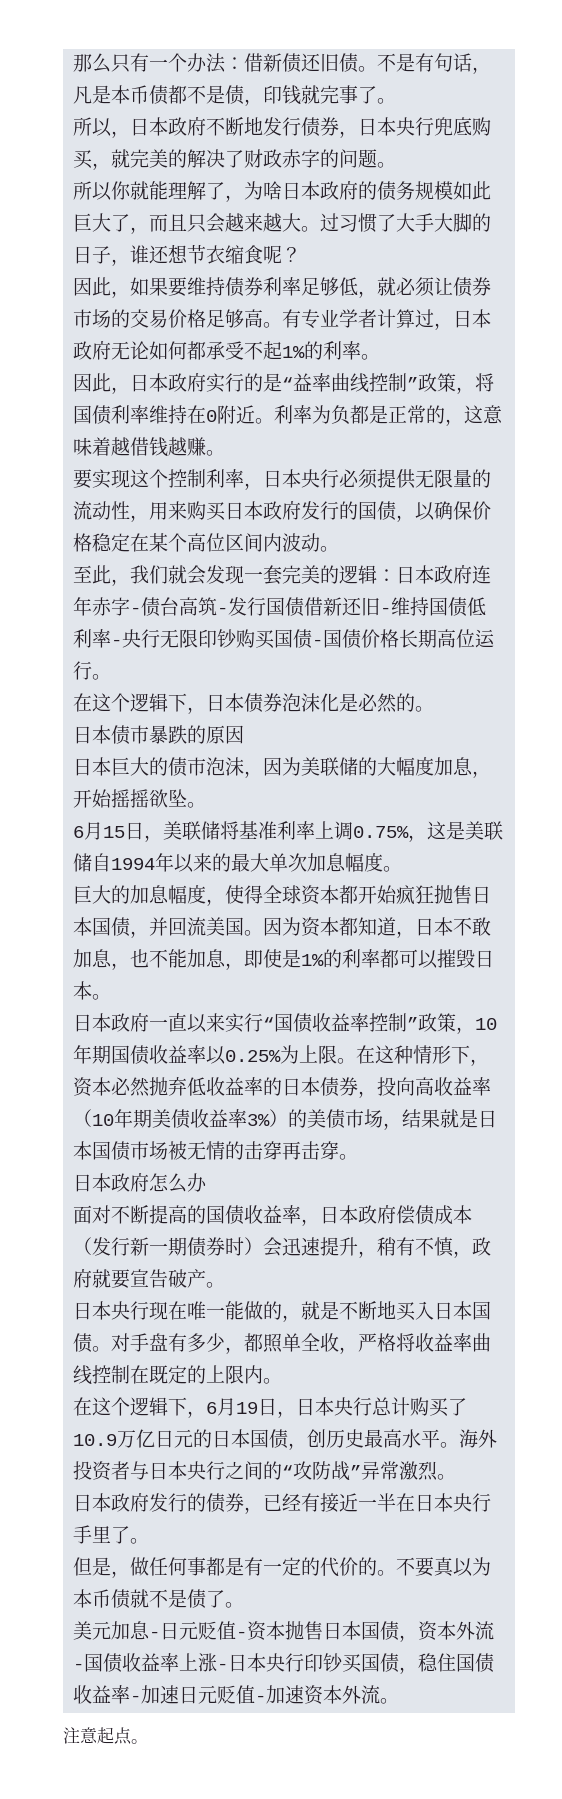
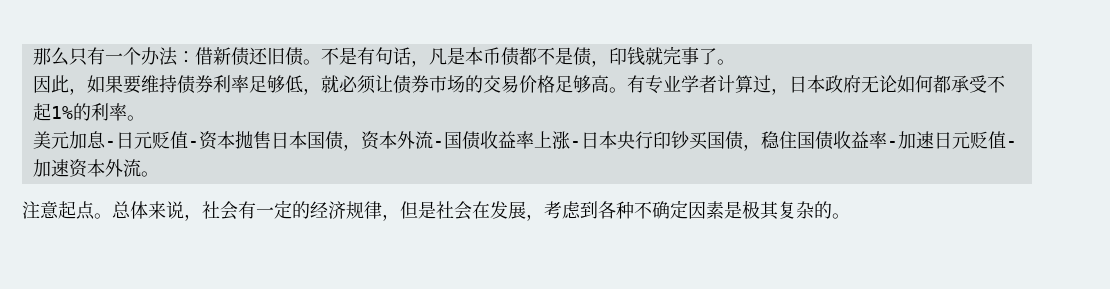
[73,117,492,138] [73,149,397,170] [73,181,492,202] [73,213,492,234] [73,244,302,266] // 所以，日本政府不断地发行债券，日本央行兜底购买，就完美的解决了财政赤字的问题。 // 所以你就能理解了，为啥日本政府的债务规模如此巨大了，而且只会越来越大。过习惯了大手大脚的日子，谁还想节衣缩食呢？ -> (735, 62) none
[73,373,495,394] [73,405,504,426] [73,437,226,457] [73,469,492,490] [73,501,492,522] [73,533,340,552] [73,565,492,586] [73,597,487,617] [73,629,496,649] [73,661,112,680] [73,693,435,714] [73,725,245,745] [73,757,492,778] [73,789,207,808] [73,821,504,842] [73,853,403,873] [73,885,492,906] [73,917,492,938] [73,949,495,970] [73,981,112,1000] [73,1013,498,1034] [73,1045,490,1066] [73,1077,492,1098] [73,1109,498,1130] [73,1141,359,1161] [73,1173,208,1193] [73,1205,473,1226] [73,1237,492,1258] [73,1269,226,1289] [73,1301,492,1322] [73,1333,492,1354] [73,1365,283,1385] [73,1397,468,1418] [73,1429,498,1450] [73,1461,457,1481] [73,1493,492,1514] [73,1525,150,1544] [73,1557,492,1578] [73,1589,245,1609] // 因此，日本政府实行的是“益率曲线控制”政策，将国债利率维持在0附近。利率为负都是正常的，这意味着越借钱越赚。 // 要实现这个控制利率，日本央行必须提供无限量的流动性，用来购买日本政府发行的国债，以确保价格稳定在某个高位区间内波动。 // 至此，我们就会发现一套完美的逻辑：日本政府连年赤字-债台高筑-发行国债借新还旧-维持国债低利率-央行无限印钞购买国债-国债价格长期高位运行。 // 在这个逻辑下，日本债券泡沫化是必然的。 // 日本债市暴跌的原因 // 日本巨大的债市泡沫，因为美联储的大幅度加息，开始摇摇欲坠。 // 6月15日，美联储将基准利率上调0.75%，这是美联储自1994年以来的最大单次加息幅度。 // 巨大的加息幅度，使得全球资本都开始疯狂抛售日本国债，并回流美国。因为资本都知道，日本不敢加息，也不能加息，即使是1%的利率都可以摧毁日本。 // 日本政府一直以来实行“国债收益率控制”政策，10年期国债收益率以0.25%为上限。在这种情形下，资本必然抛弃低收益率的日本债券，投向高收益率（10年期美债收益率3%）的美债市场，结果就是日本国债市场被无情的击穿再击穿。 // 日本政府怎么办 // 面对不断提高的国债收益率，日本政府偿债成本（发行新一期债券时）会迅速提升，稍有不慎，政府就要宣告破产。 // 日本央行现在唯一能做的，就是不断地买入日本国债。对手盘有多少，都照单全收，严格将收益率曲线控制在既定的上限内。 // 在这个逻辑下，6月19日，日本央行总计购买了10.9万亿日元的日本国债，创历史最高水平。海外投资者与日本央行之间的“攻防战”异常激烈。 // 日本政府发行的债券，已经有接近一半在日本央行手里了。 // 但是，做任何事都是有一定的代价的。不要真以为本币债就不是债了。 -> (145, 118) none
(148, 1741) none -> [112,200,850,221] 总体来说，社会有一定的经济规律，但是社会在发展，考虑到各种不确定因素是极其复杂的。

